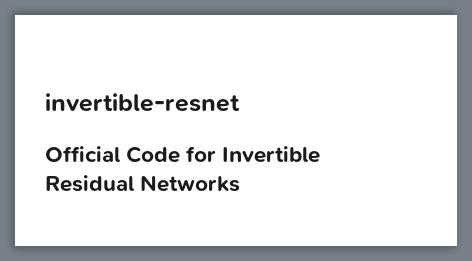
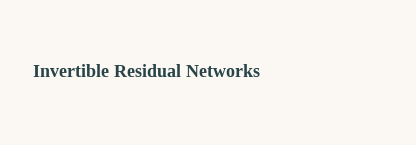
[45,93,240,112] [45,146,217,163] invertible-resnet // Official Code for -> (33, 70) none

